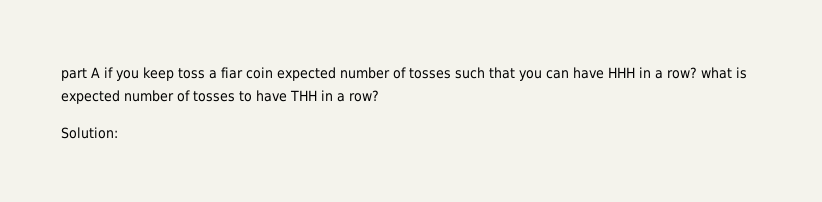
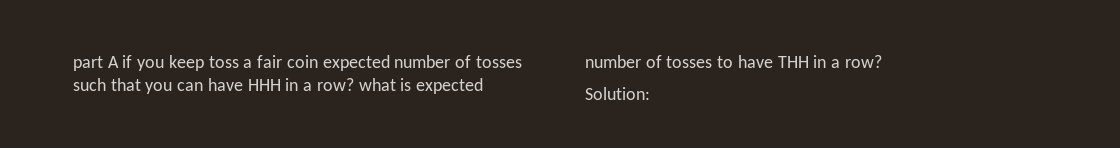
[221,67,243,79] fiar -> [257,55,283,68] fair

